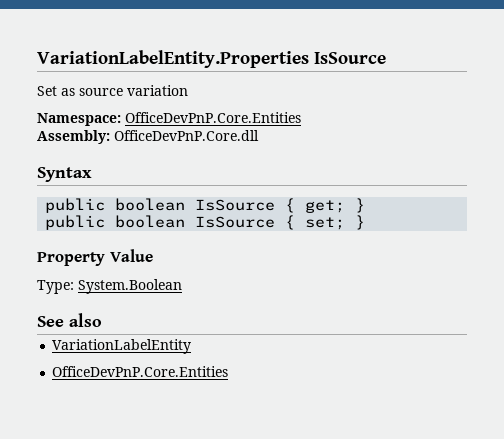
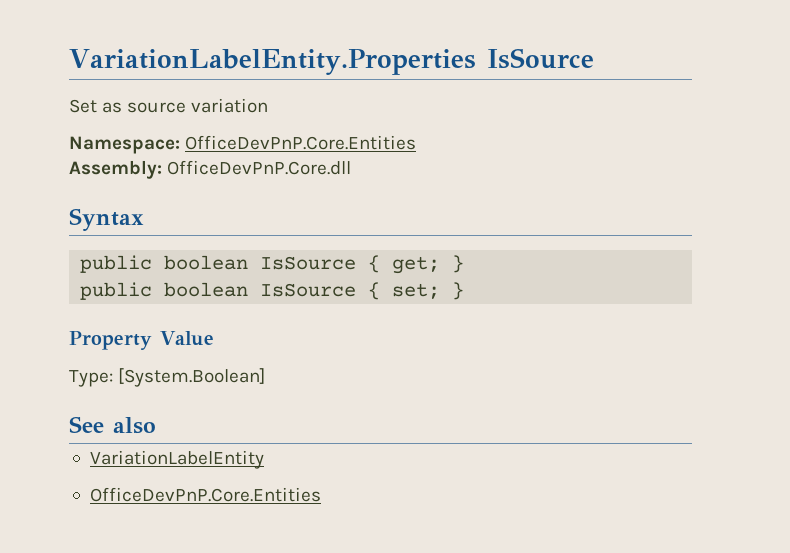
[78,279,182,294] System.Boolean -> [118,368,266,387] [System.Boolean]

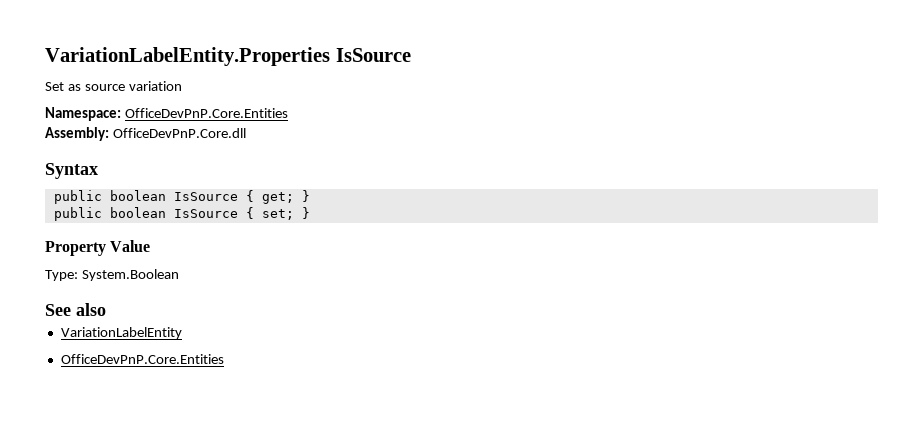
[118,368,266,387] [System.Boolean] -> [81,269,179,281] System.Boolean

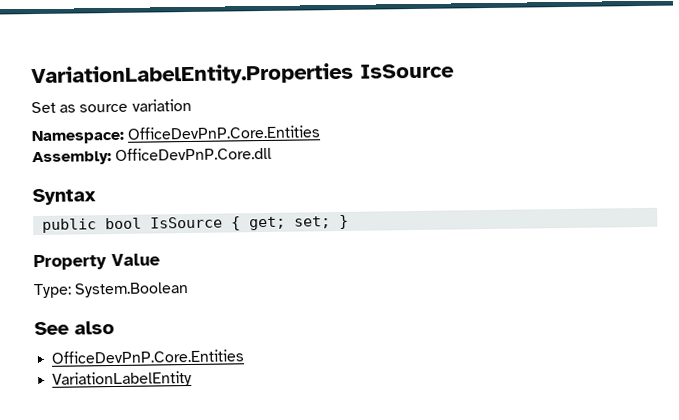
[109,190,166,201] boolean -> [105,217,143,230] bool
[301,190,310,202] [53,207,254,221] } // public boolean IsSource { -> (287, 223) none
(106, 309) none -> [51,349,245,364] // OfficeDevPnP.Core.Entities
[60,354,224,364] // OfficeDevPnP.Core.Entities -> (193, 379) none

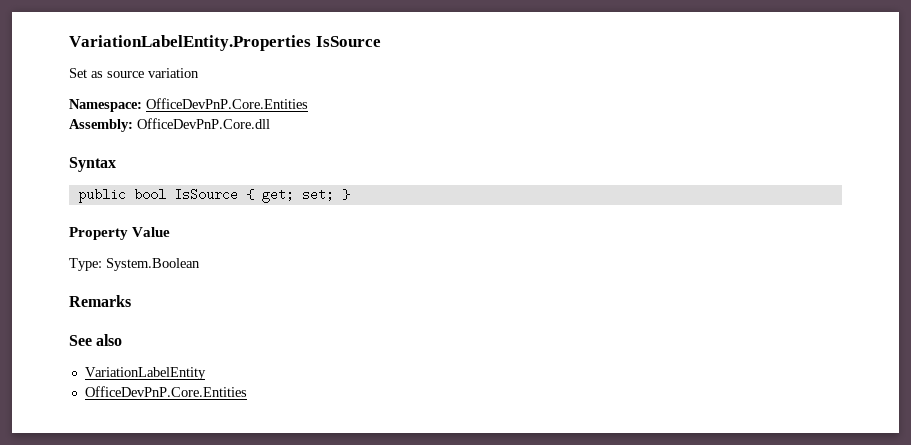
(190, 290) none -> [69,295,131,307] // Remarks
[51,349,245,364] [52,370,193,388] // OfficeDevPnP.Core.Entities // VariationLabelEntity -> [84,367,206,380] [84,386,247,397] // VariationLabelEntity // OfficeDevPnP.Core.Entities

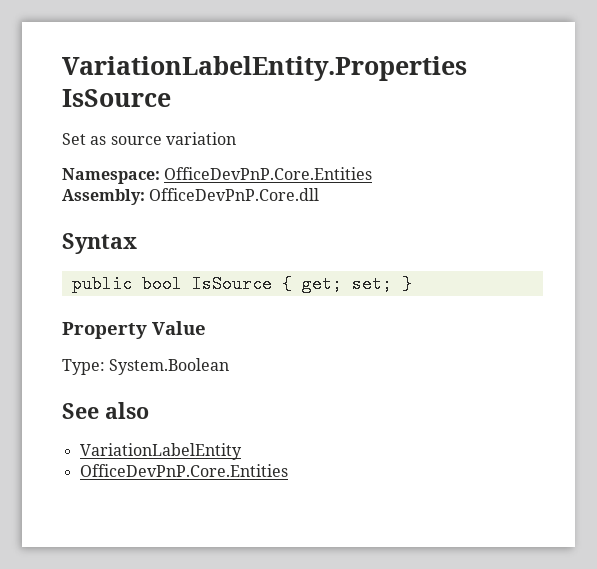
[69,295,131,307] // Remarks -> (230, 366) none

